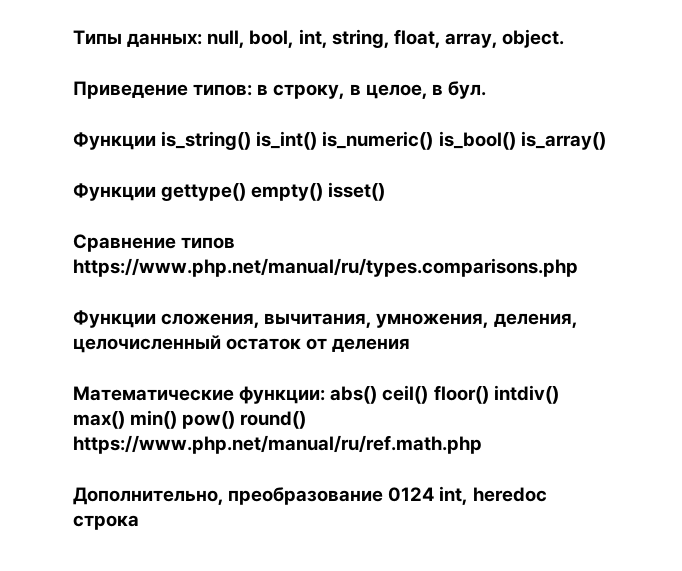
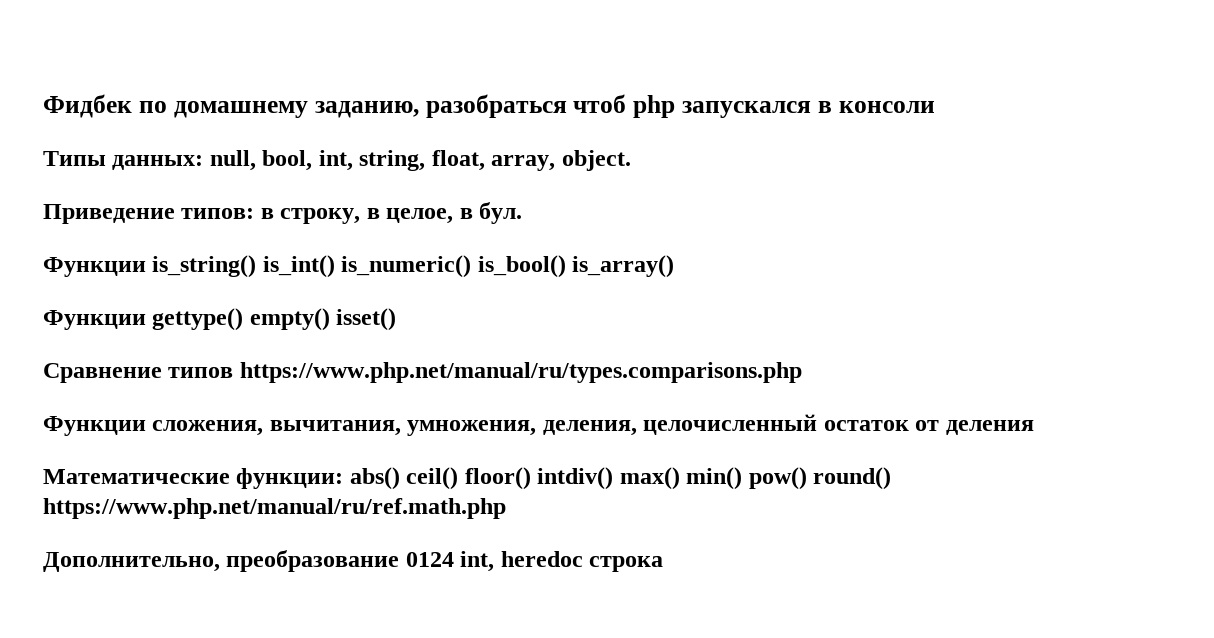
(73, 37) none -> [43,94,935,118] Фидбек по домашнему заданию, разобраться чтоб php запускался в консоли //

